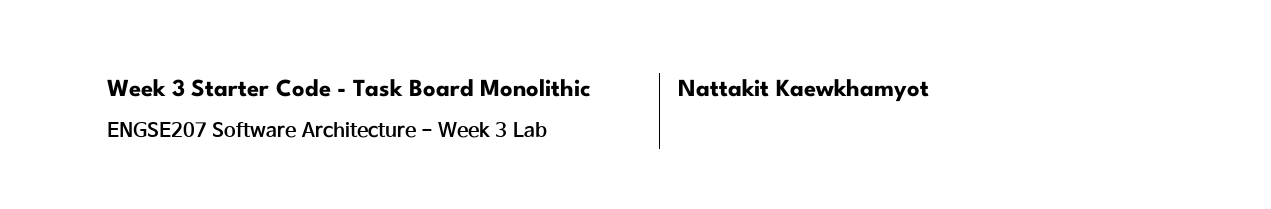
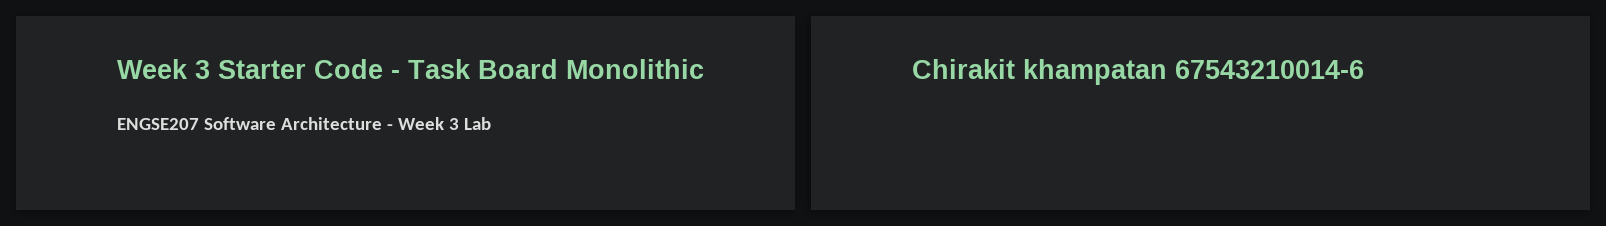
[678,79,929,102] Nattakit Kaewkhamyot -> [912,59,1364,85] Chirakit khampatan 67543210014-6

